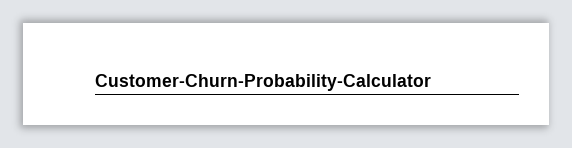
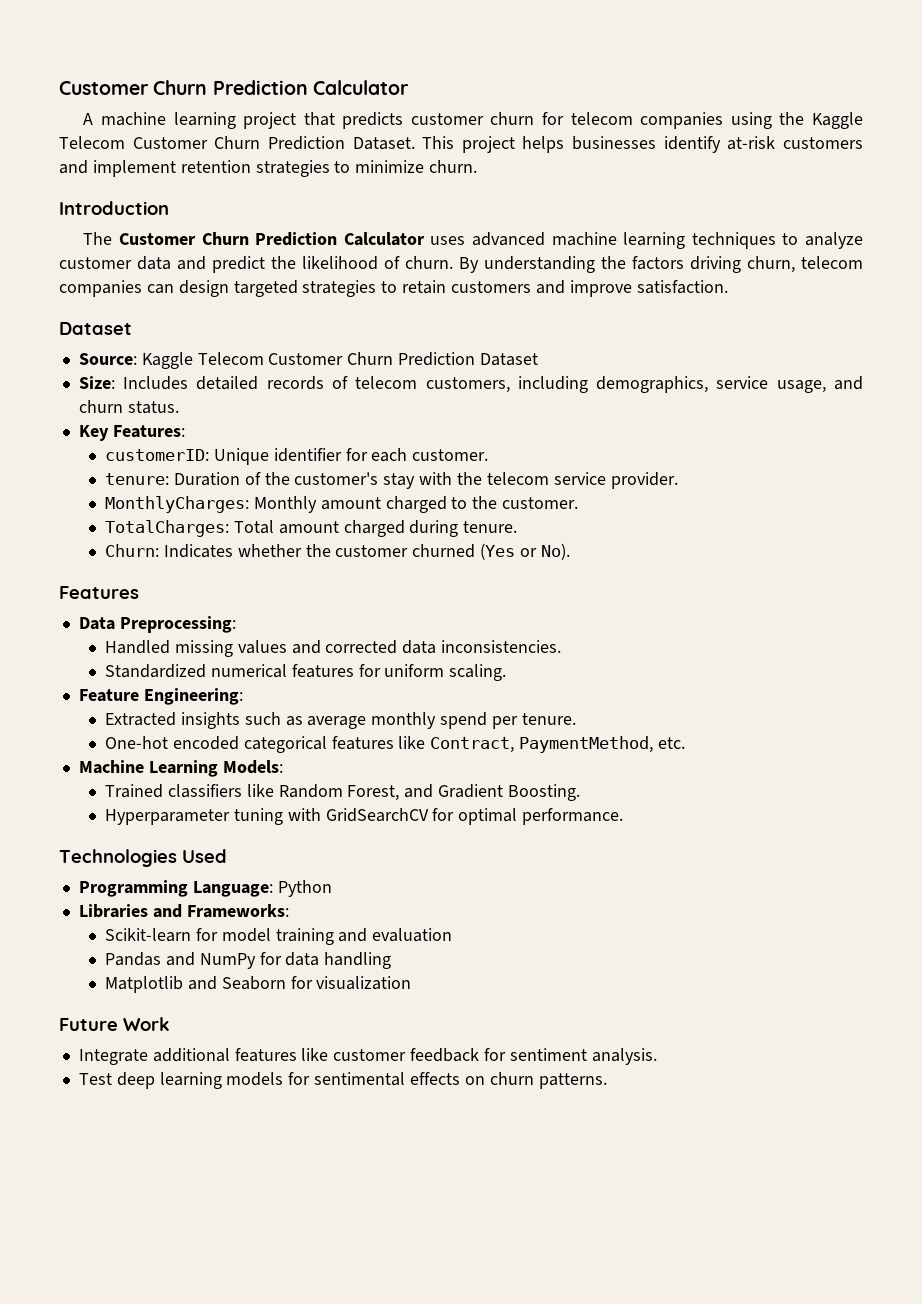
[95,74,431,91] Customer-Churn-Probability-Calculator -> [59,80,409,95] [83,112,864,129] [59,136,863,153] [59,160,478,177] [59,201,169,215] [83,232,864,249] [59,256,863,273] [59,280,728,297] [59,322,132,335] [78,352,538,369] [78,376,863,393] [78,400,179,414] [78,425,185,441] [104,448,489,465] [104,472,678,489] [104,496,579,513] [104,520,518,537] [104,543,570,560] [59,586,139,599] [78,616,236,633] [104,640,562,657] [104,664,507,681] [78,688,243,705] [104,712,576,729] [104,736,685,753] [78,760,283,777] [104,784,580,801] [104,808,624,825] [59,849,227,867] [78,880,332,897] [78,904,289,918] [104,928,453,945] [104,952,392,969] [104,976,412,993] [59,1017,170,1031] [78,1048,657,1065] [78,1072,607,1089] Customer Churn Prediction Calculator // A machine learning project that predicts customer churn for telecom companies using the Kaggle Telecom Customer Churn Prediction Dataset. This project helps businesses identify at-risk customers and implement retention strategies to minimize churn. // Introduction // The Customer Churn Prediction Calculator uses advanced machine learning techniques to analyze customer data and predict the likelihood of churn. By understanding the factors driving churn, telecom companies can design targeted strategies to retain customers and improve satisfaction. // Dataset // Source: Kaggle Telecom Customer Churn Prediction Dataset // Size: Includes detailed records of telecom customers, including demographics, service usage, and churn status. // Key Features: // customerID: Unique identifier for each customer. // tenure: Duration of the customer's stay with the telecom service provider. // MonthlyCharges: Monthly amount charged to the customer. // TotalCharges: Total amount charged during tenure. // Churn: Indicates whether the customer churned (Yes or No). // Features // Data Preprocessing: // Handled missing values and corrected data inconsistencies. // Standardized numerical features for uniform scaling. // Feature Engineering: // Extracted insights such as average monthly spend per tenure. // One-hot encoded categorical features like Contract, PaymentMethod, etc. // Machine Learning Models: // Trained classifiers like Random Forest, and Gradient Boosting. // Hyperparameter tuning with GridSearchCV for optimal performance. // Technologies Used // Programming Language: Python // Libraries and Frameworks: // Scikit-learn for model training and evaluation // Pandas and NumPy for data handling // Matplotlib and Seaborn for visualization // Future Work // Integrate additional features like customer feedback for sentiment analysis. // Test deep learning models for sentimental effects on churn patterns.

